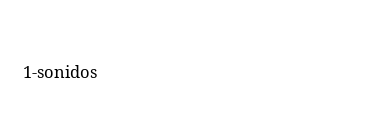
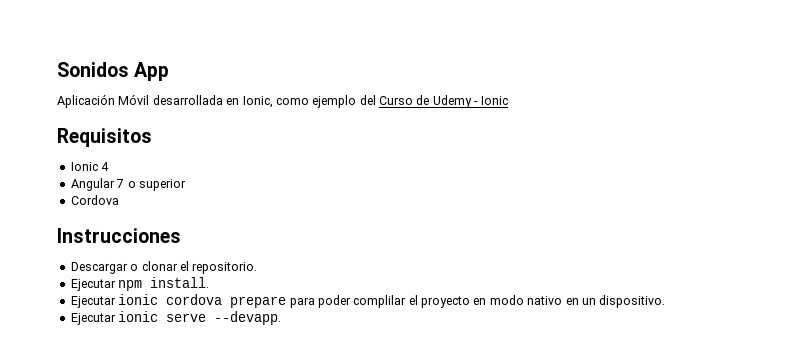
[23,65,97,78] 1-sonidos -> [57,62,170,81] [57,94,508,108] [57,128,152,147] [70,162,110,171] [70,178,186,191] [70,195,119,205] [57,228,181,243] [70,261,258,274] [70,277,210,291] [70,294,666,308] [70,311,282,325] Sonidos App // Aplicación Móvil desarrollada en Ionic, como ejemplo del Curso de Udemy - Ionic // Requisitos // Ionic 4 // Angular 7 o superior // Cordova // Instrucciones // Descargar o clonar el repositorio. // Ejecutar npm install. // Ejecutar ionic cordova prepare para poder complilar el proyecto en modo nativo en un dispositivo. // Ejecutar ionic serve --devapp.

